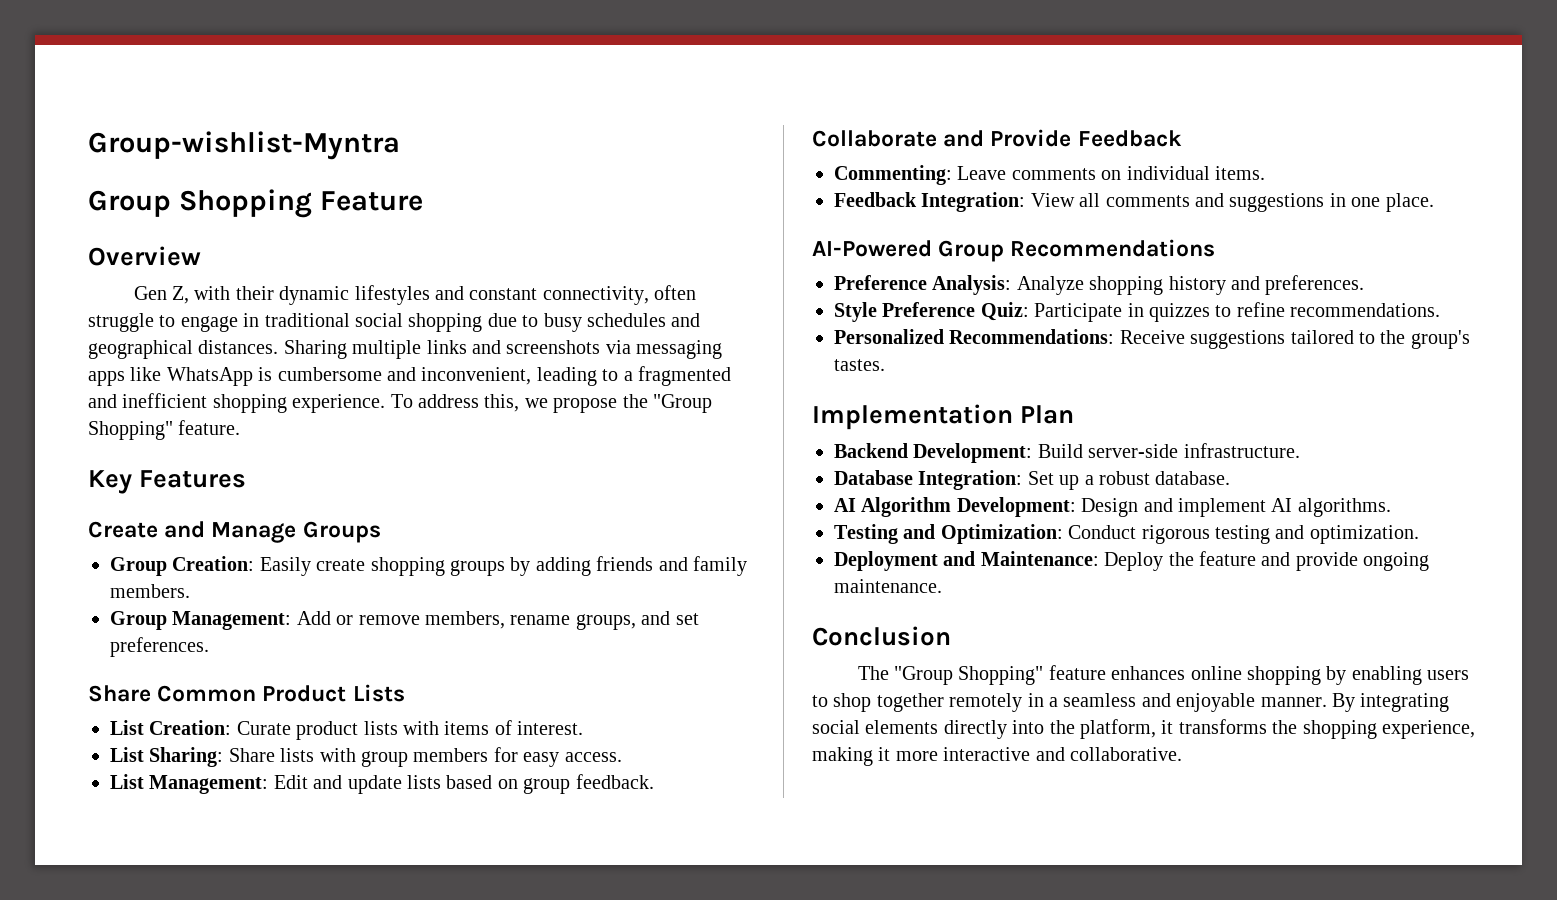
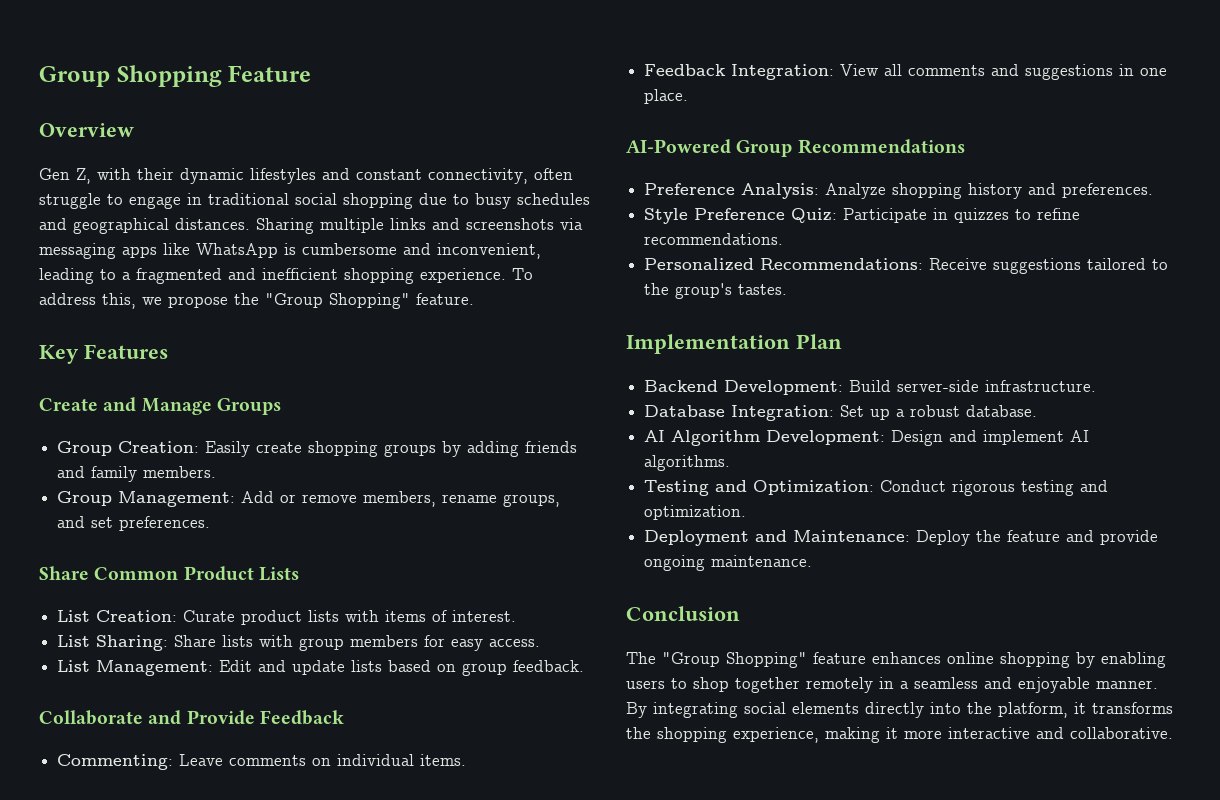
[88,131,400,160] Group-wishlist-Myntra // -> (39, 76) none

